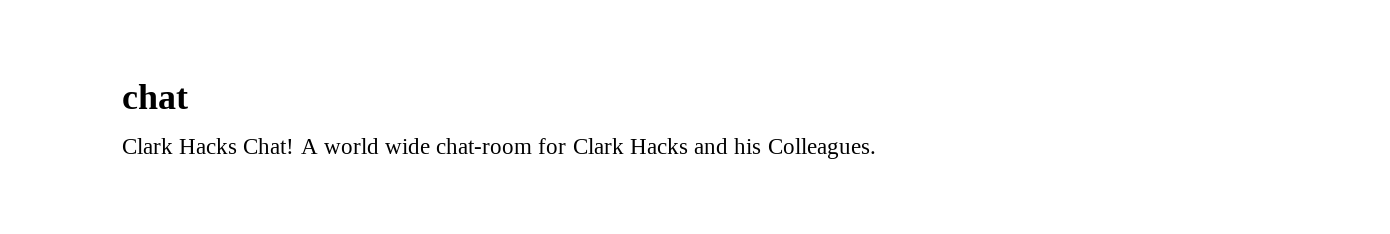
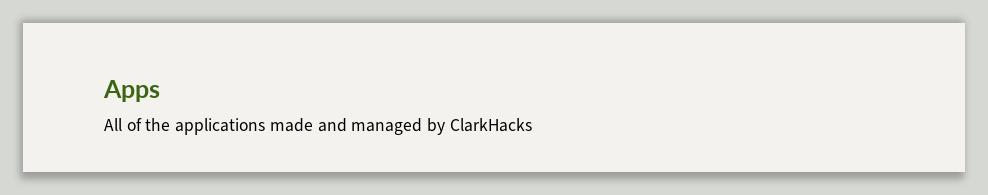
[122,84,188,109] [122,138,876,159] chat // Clark Hacks Chat! A world wide chat-room for Clark Hacks and his Colleagues. -> [103,80,160,102] [104,118,532,135] Apps // All of the applications made and managed by ClarkHacks

